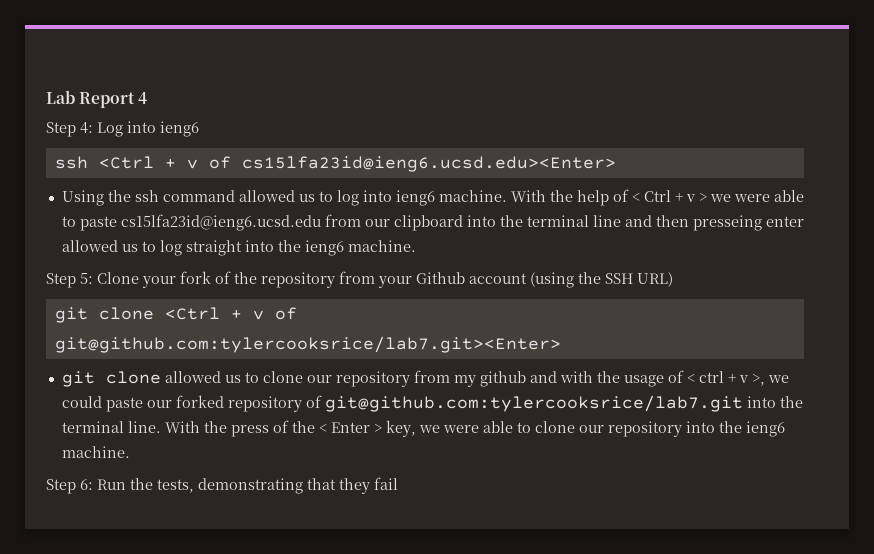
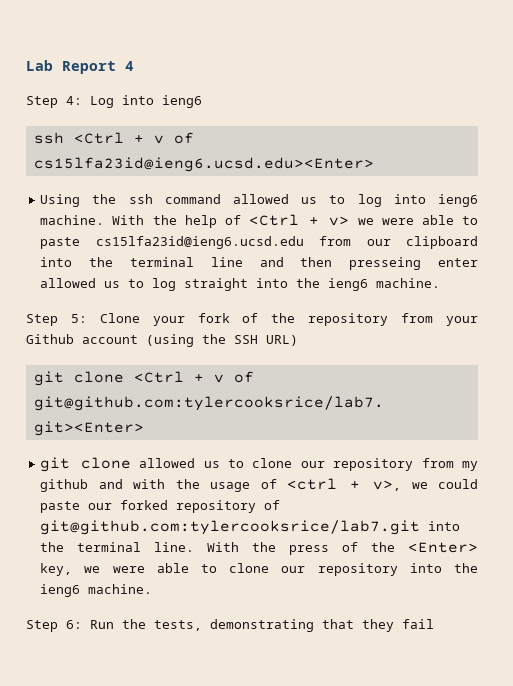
[631,190,707,202] < Ctrl + v > -> [249,214,350,226] <Ctrl + v>
[686,371,765,386] < ctrl + v >, -> [286,478,402,491] <ctrl + v>,
[318,422,382,433] < Enter > -> [407,542,478,553] <Enter>

